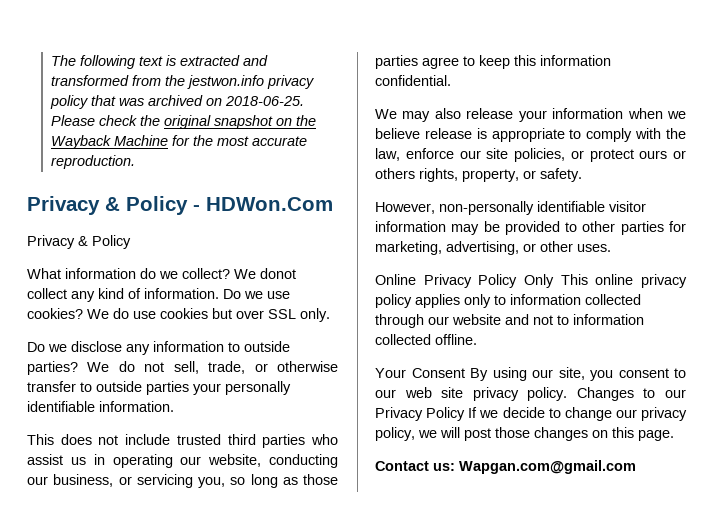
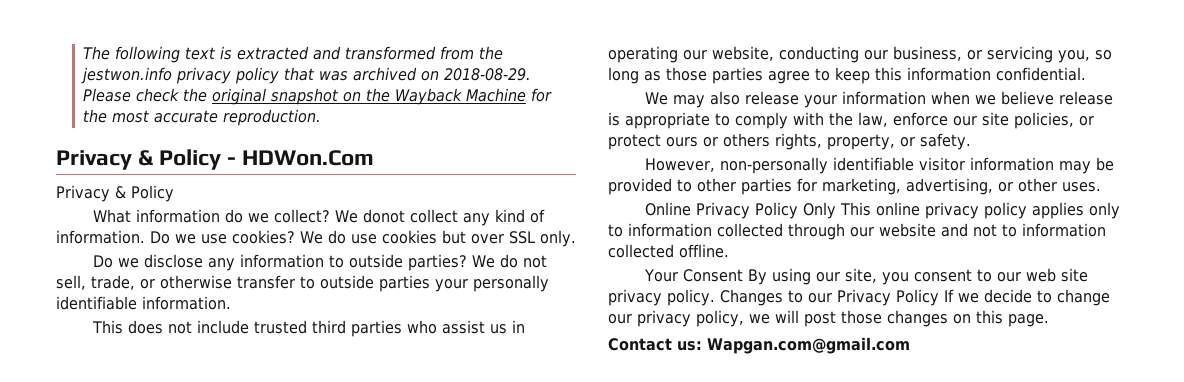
[224,96,304,106] 2018-06-25. -> [444,68,532,81] 2018-08-29.

